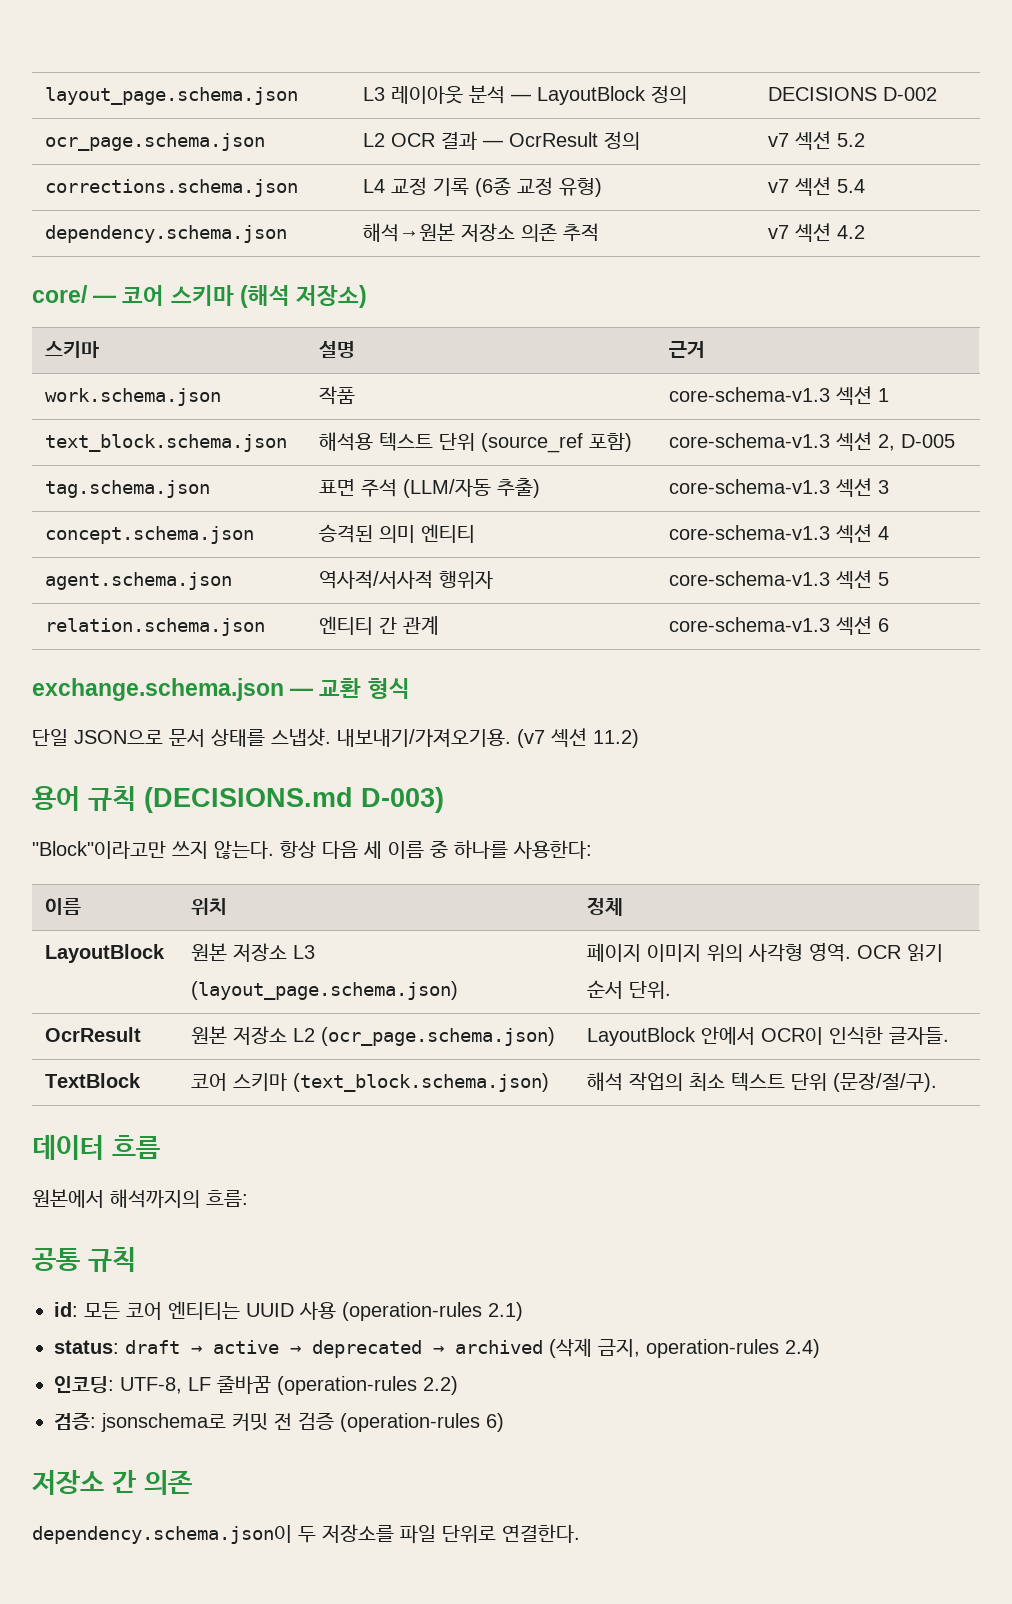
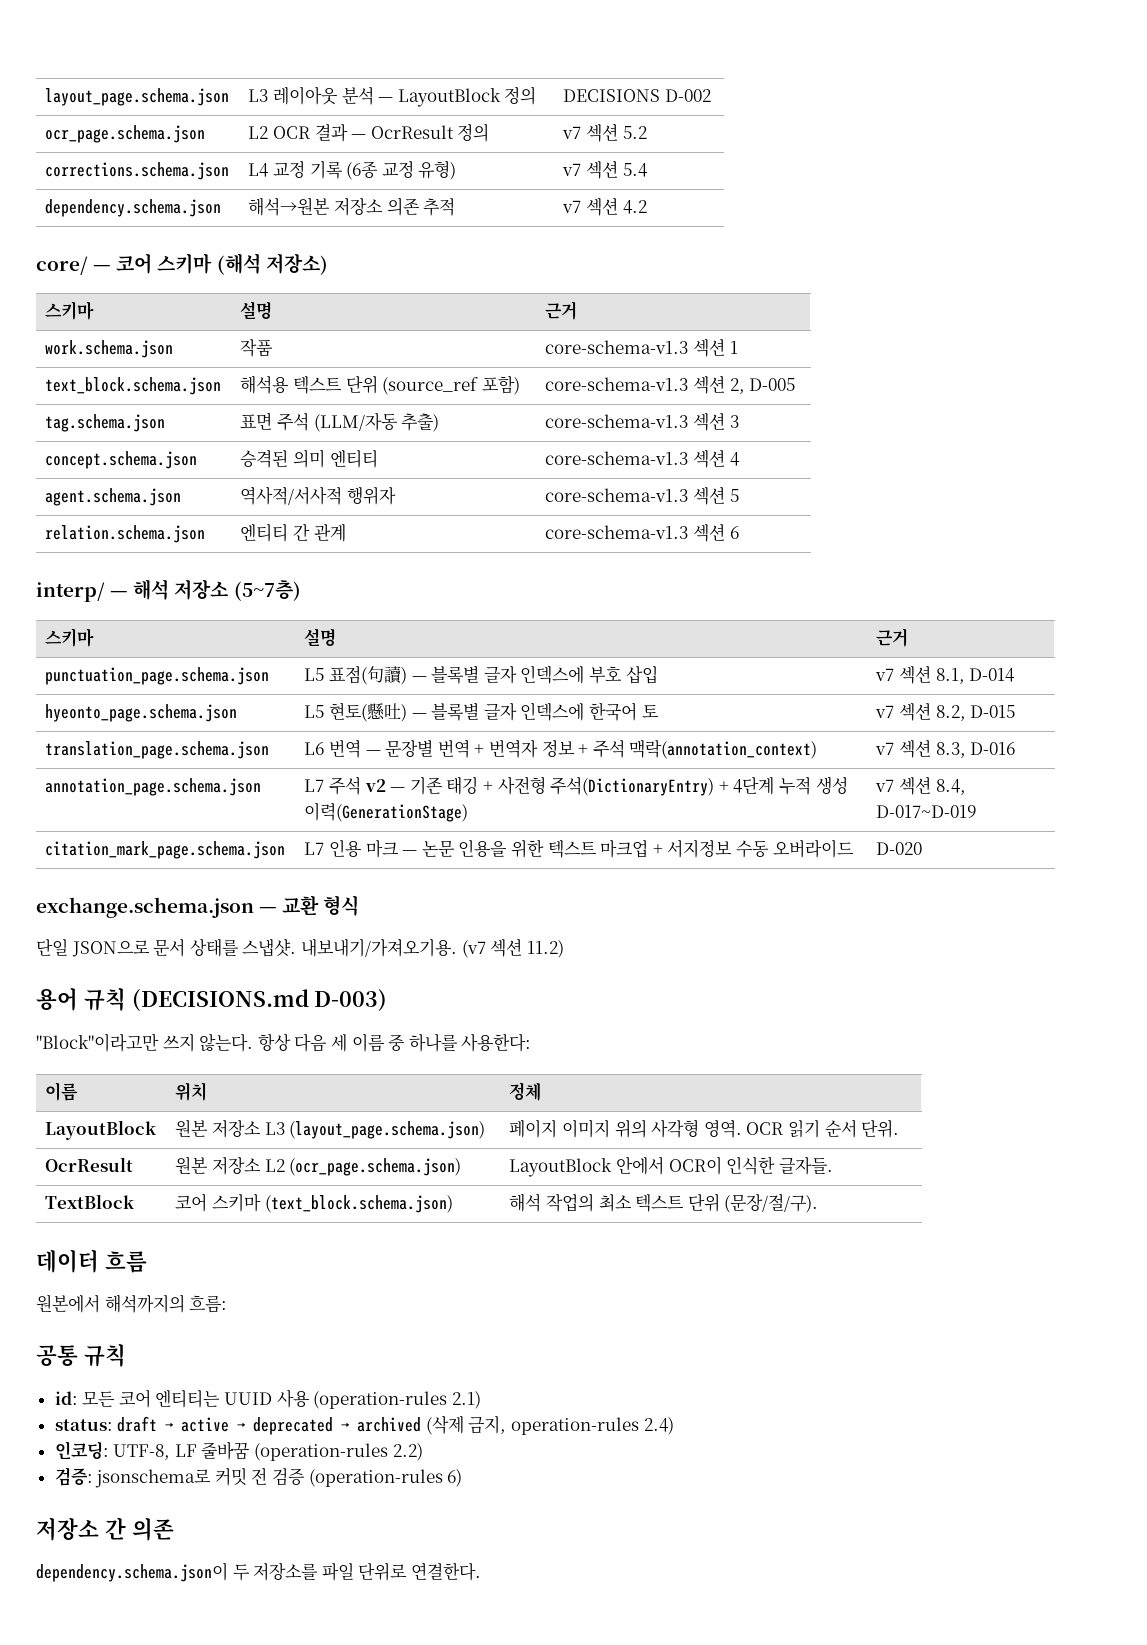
(890, 625) none -> [36,579,301,602] [45,628,95,647] [304,628,337,646] [876,628,909,647] [45,667,270,685] [304,665,658,685] [875,666,1016,684] [45,704,238,722] [304,702,659,722] [875,703,1016,721] [45,741,270,759] [304,739,818,759] [875,740,1016,758] [45,778,262,796] [304,776,848,796] [304,802,469,822] [875,777,966,795] [876,805,978,818] [45,841,286,859] [304,839,854,858] [876,842,923,855] // interp/ — 해석 저장소 (5~7층) // 스키마 | 설명 | 근거 // punctuation_page.schema.json | L5 표점(句讀) — 블록별 글자 인덱스에 부호 삽입 | v7 섹션 8.1, D-014 // hyeonto_page.schema.json | L5 현토(懸吐) — 블록별 글자 인덱스에 한국어 토 | v7 섹션 8.2, D-015 // translation_page.schema.json | L6 번역 — 문장별 번역 + 번역자 정보 + 주석 맥락(annotation_context) | v7 섹션 8.3, D-016 // annotation_page.schema.json | L7 주석 v2 — 기존 태깅 + 사전형 주석(DictionaryEntry) + 4단계 누적 생성 이력(GenerationStage) | v7 섹션 8.4, D-017~D-019 // citation_mark_page.schema.json | L7 인용 마크 — 논문 인용을 위한 텍스트 마크업 + 서지정보 수동 오버라이드 | D-020

